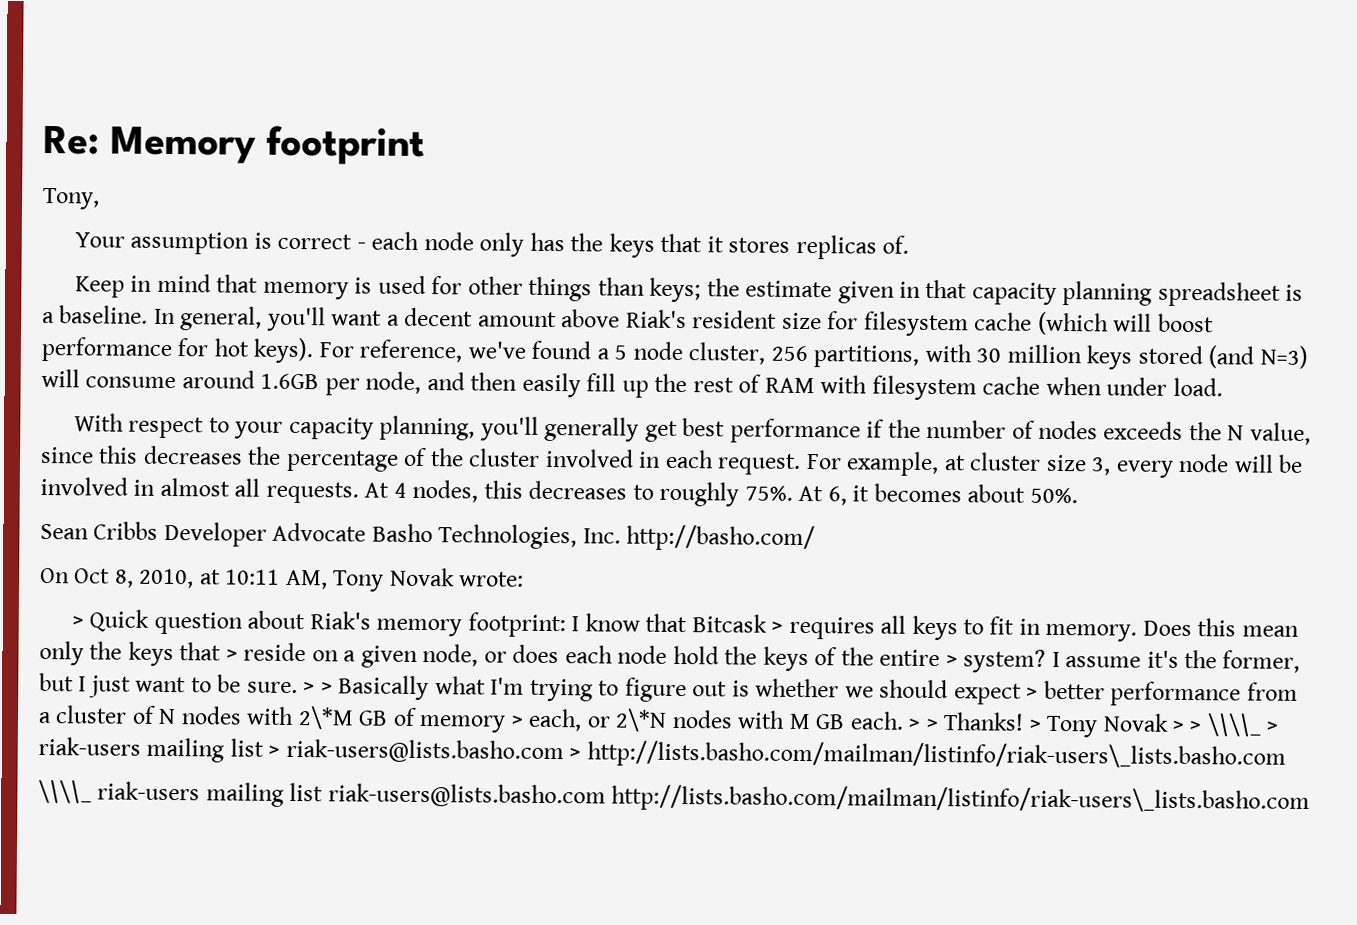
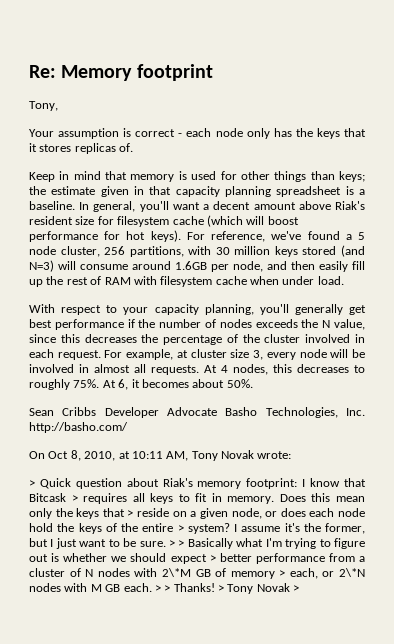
[1189,713,1279,737] [38,736,1286,771] [38,779,1311,815] > \\\\_ > riak-users mailing list > riak-users@lists.basho.com > http://lists.basho.com/mailman/listinfo/riak-users\_lists.basho.com // \\\\_ riak-users mailing list riak-users@lists.basho.com http://lists.basho.com/mailman/listinfo/riak-users\_lists.basho.com -> (300, 588) none

